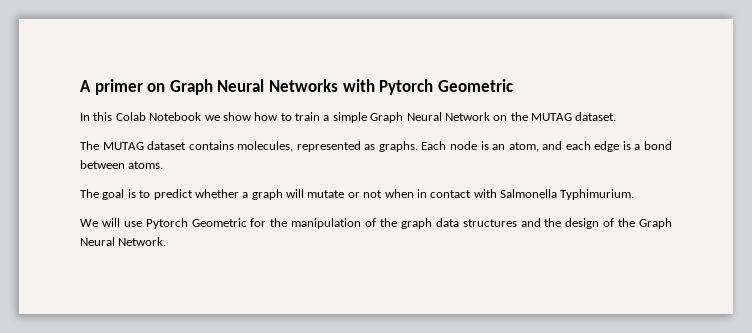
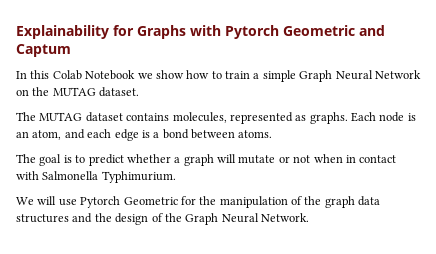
[80,79,338,95] A primer on Graph Neural Networks -> [16,25,186,39] Explainability for Graphs
(513, 85) none -> [359,25,385,36] [16,44,71,57] and Captum

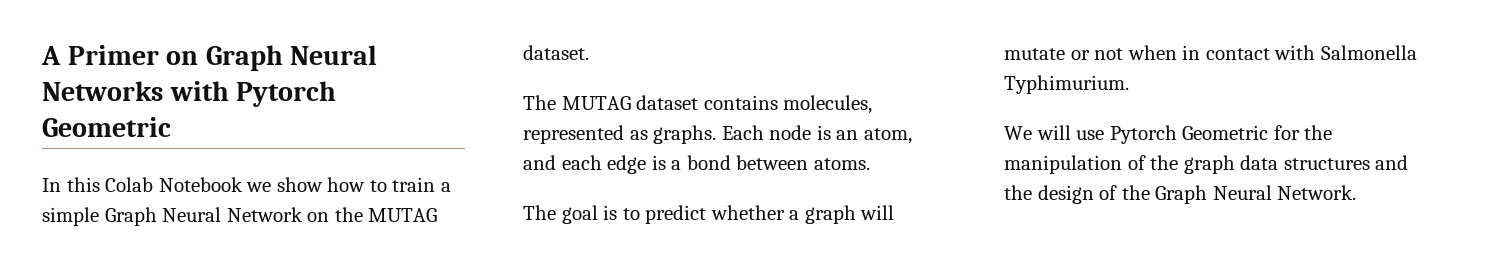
[16,25,186,39] Explainability for Graphs -> [41,45,378,71] [42,81,163,101] A Primer on Graph Neural Networks
[359,25,385,36] [16,44,71,57] and Captum -> (171, 127) none

